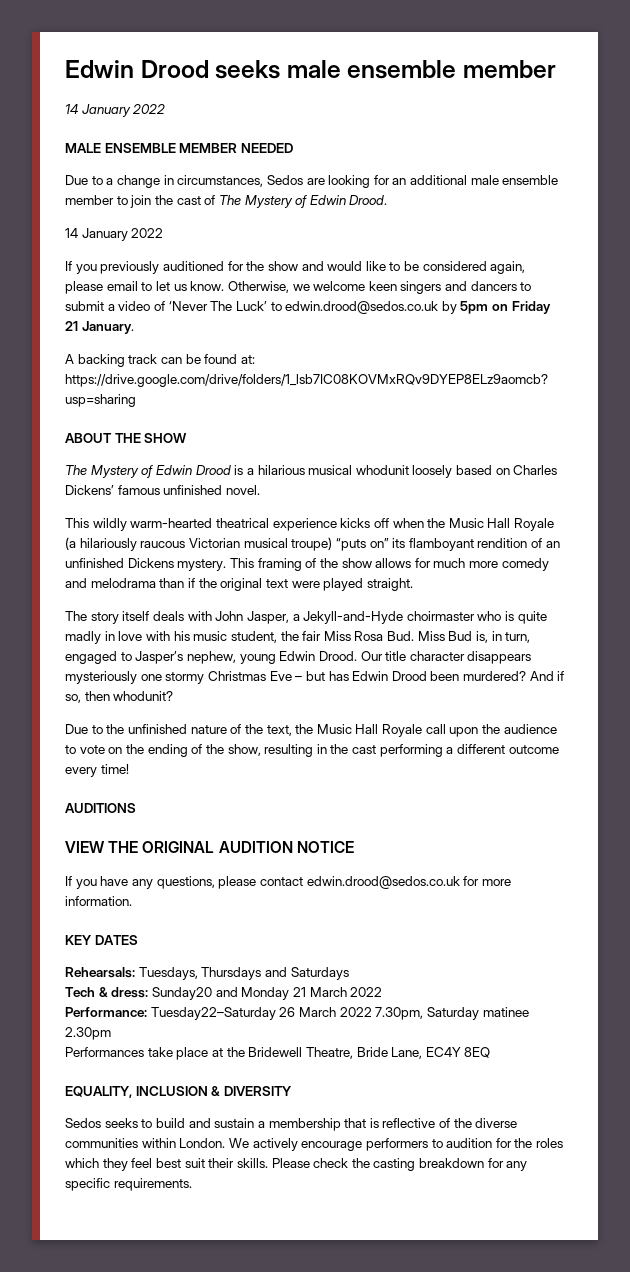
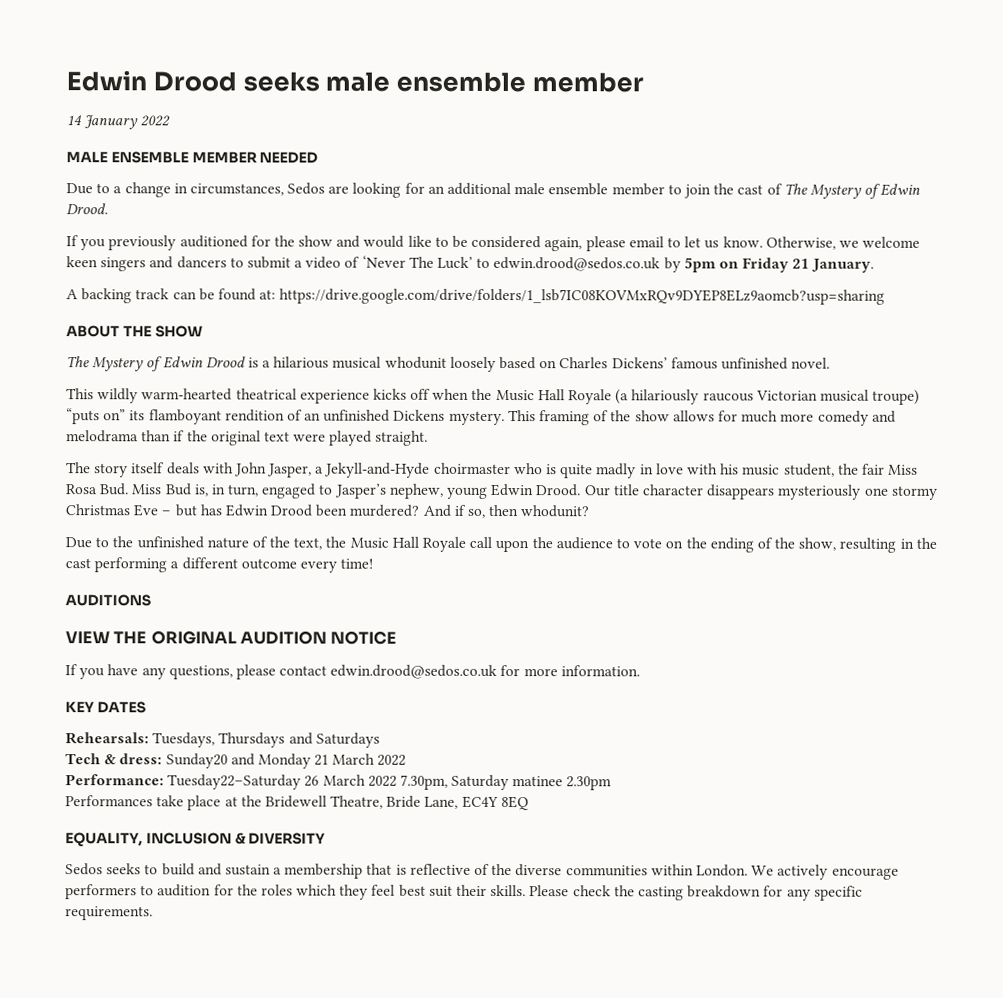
[65,228,164,241] // 14 January 2022 -> (108, 209) none

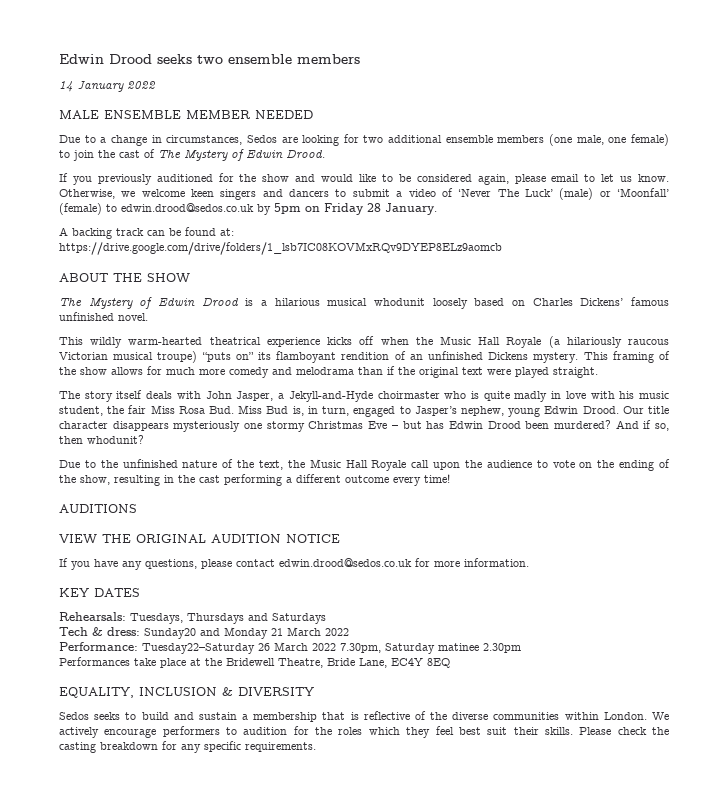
[325,71,644,93] male ensemble member -> [197,54,360,64] two ensemble members
[427,182,665,196] an additional male ensemble member -> [363,134,669,146] two additional ensemble members (one male, one female)
(474, 262) none -> [559,188,670,200] [59,203,102,215] (male) or ‘Moonfall’ (female)
[792,258,810,269] 21 -> [367,203,381,212] 28
[279,288,886,305] https://drive.google.com/drive/folders/1_lsb7IC08KOVMxRQv9DYEP8ELz9aomcb?usp=sharing -> [59,242,502,255] https://drive.google.com/drive/folders/1_lsb7IC08KOVMxRQv9DYEP8ELz9aomcb

